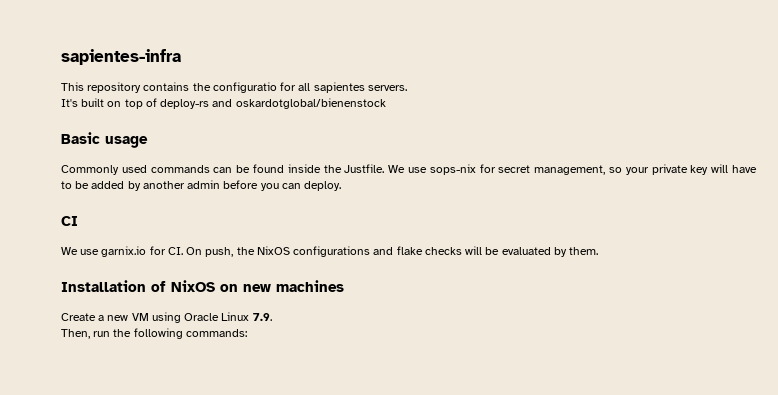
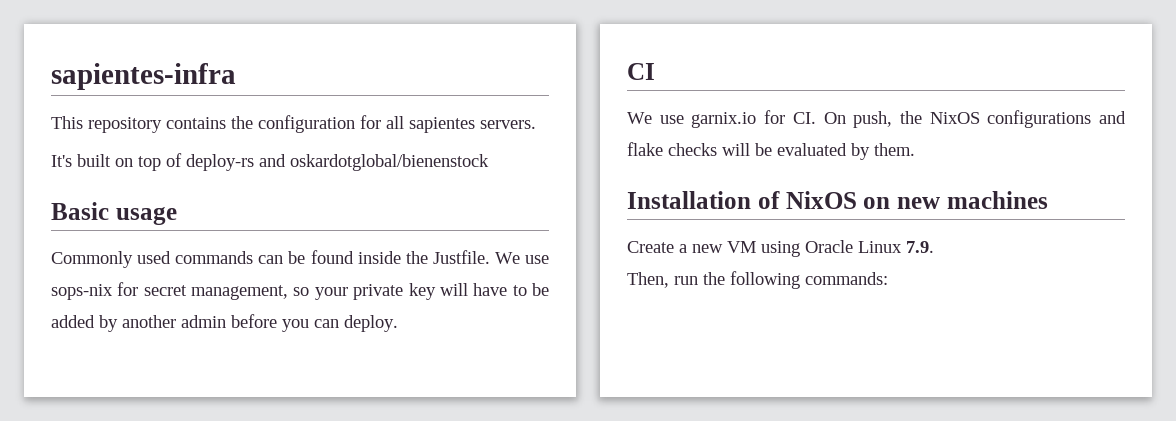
[212,82,277,93] configuratio -> [258,115,355,133] configuration

